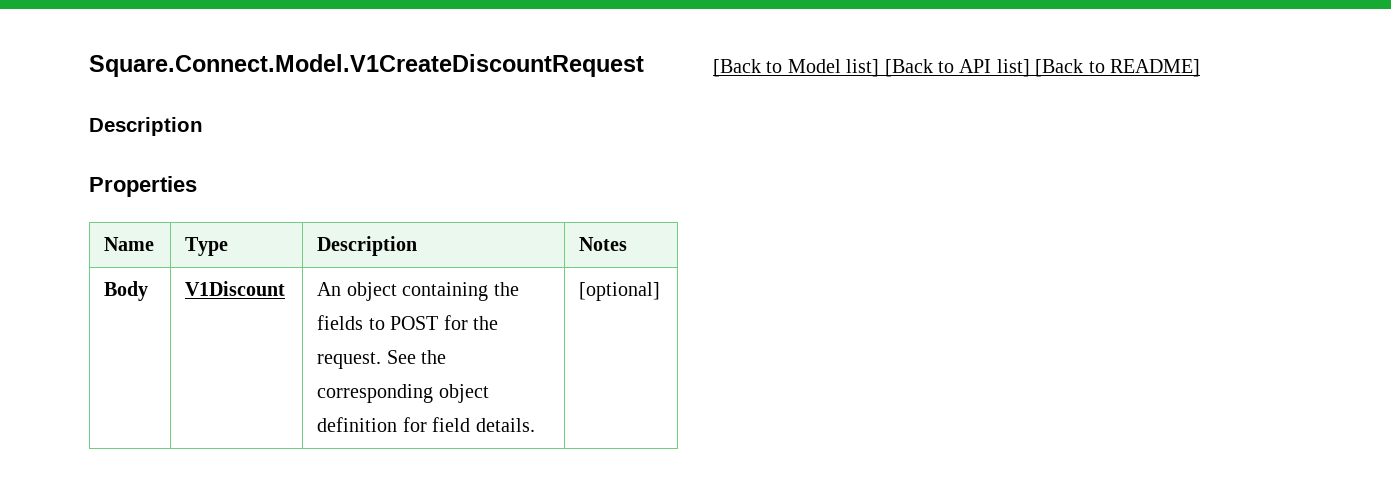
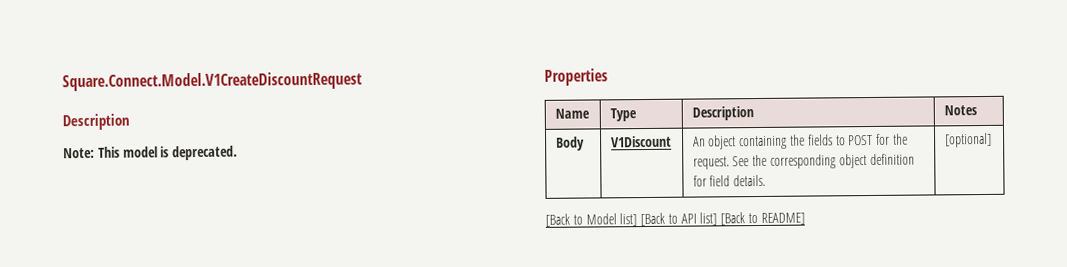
(203, 126) none -> [63,145,239,161] // Note: This model is deprecated.

